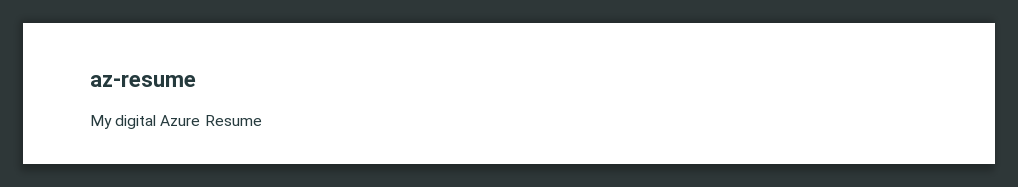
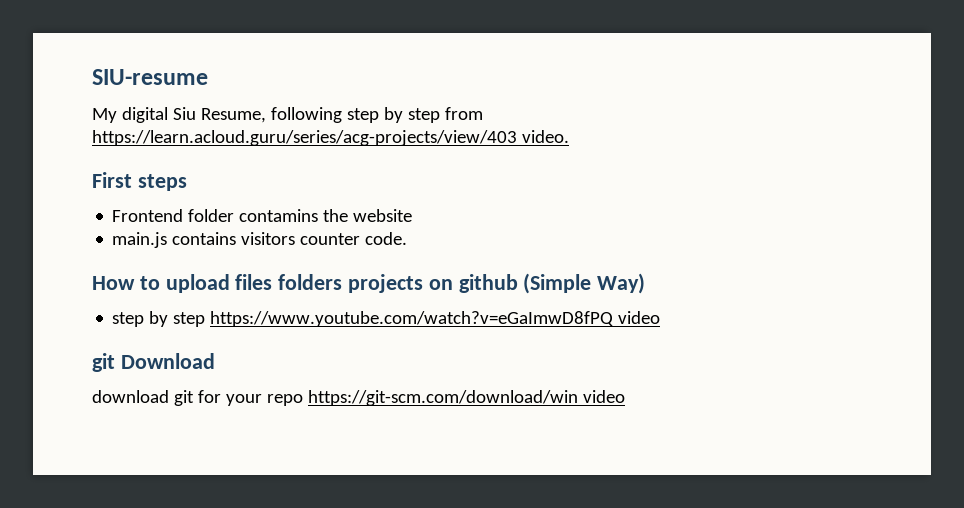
[90,74,196,87] az-resume -> [92,69,208,85] SIU-resume
[160,115,262,126] Azure Resume -> [172,107,483,123] [92,130,569,146] [92,172,187,191] [112,209,413,222] [112,232,408,248] [92,273,646,294] [112,311,661,327] [92,353,215,372] [92,390,625,406] Siu Resume, following step by step from https://learn.acloud.guru/series/acg-projects/view/403 video. // First steps // Frontend folder contamins the website // main.js contains visitors counter code. // How to upload files folders projects on github (Simple Way) // step by step https://www.youtube.com/watch?v=eGaImwD8fPQ video // git Download // download git for your repo https://git-scm.com/download/win video

